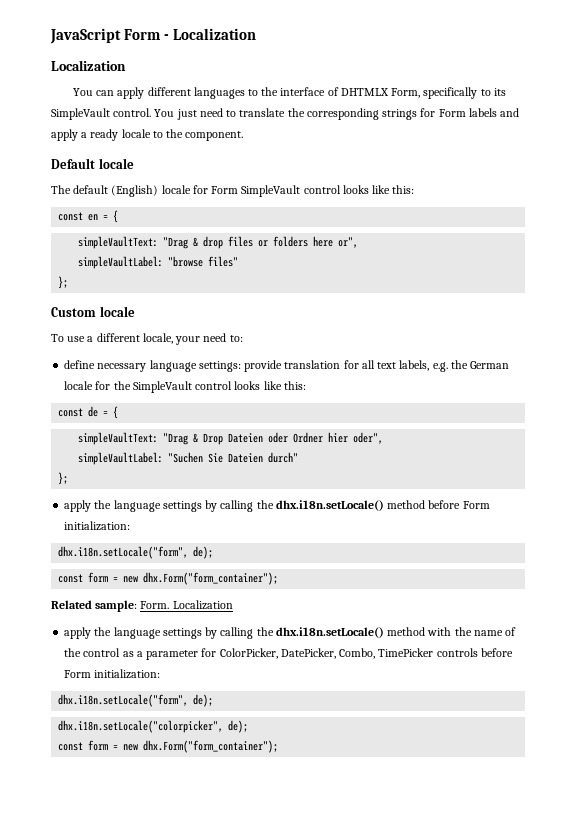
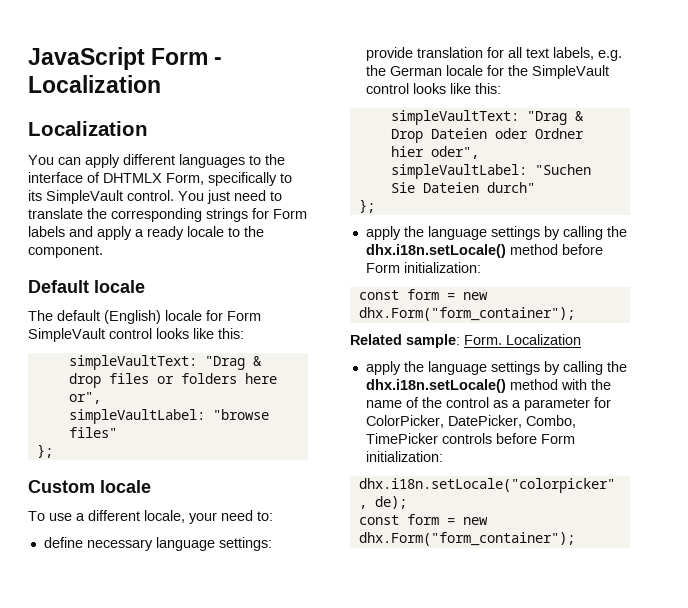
[58,210,119,223] // const en = { -> (244, 333) none
[58,406,119,419] // const de = { -> (501, 88) none
[58,546,214,559] // dhx.i18n.setLocale("form", de); -> (481, 267) none
[58,694,214,707] // dhx.i18n.setLocale("form", de); -> (443, 456) none

